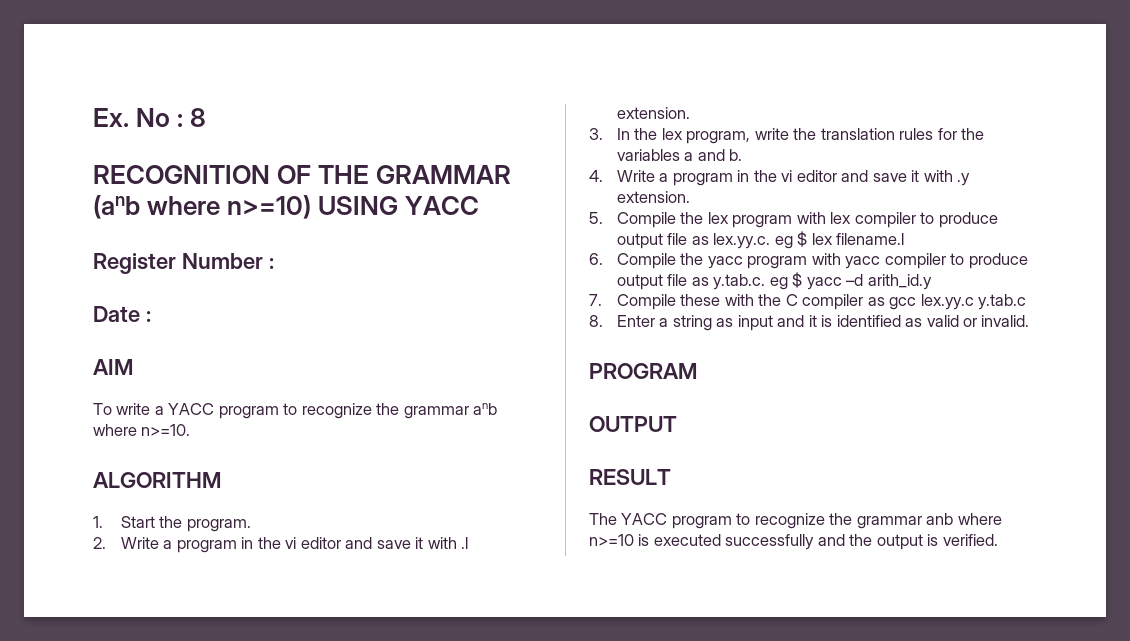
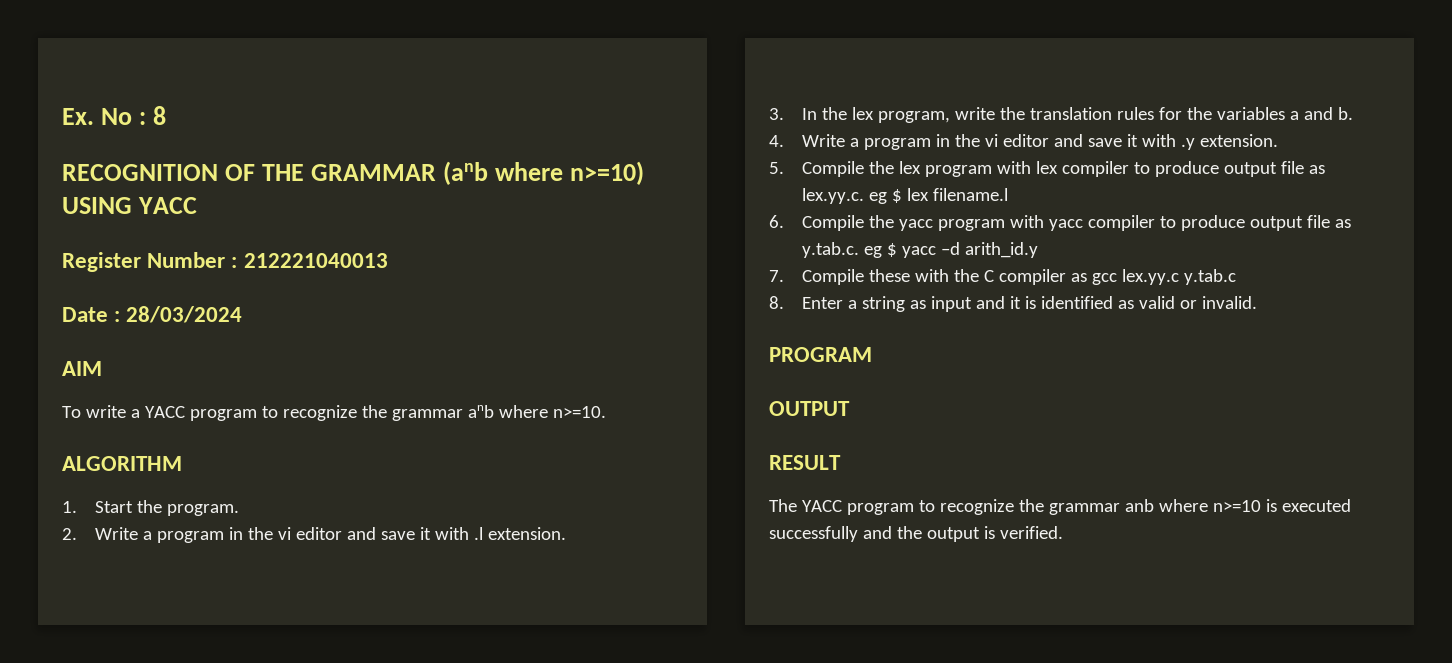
(274, 263) none -> [243,253,388,268] 212221040013
(151, 316) none -> [126,306,243,323] 28/03/2024

